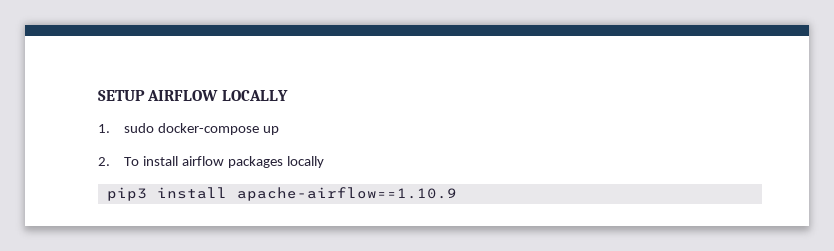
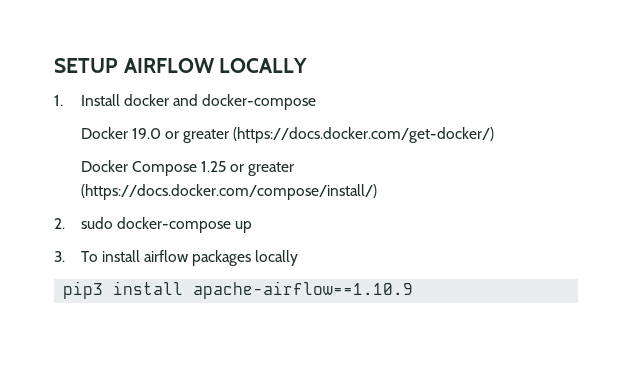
(110, 128) none -> [80,94,317,110] [80,127,495,143] [80,160,295,176] [80,184,377,200] [54,218,65,229] Install docker and docker-compose // Docker 19.0 or greater (https://docs.docker.com/get-docker/) // Docker Compose 1.25 or greater (https://docs.docker.com/compose/install/) // 2.
[98,157,110,166] 2. -> [54,251,65,262] 3.

